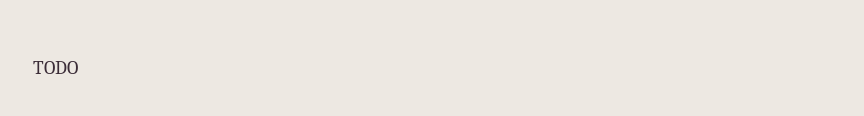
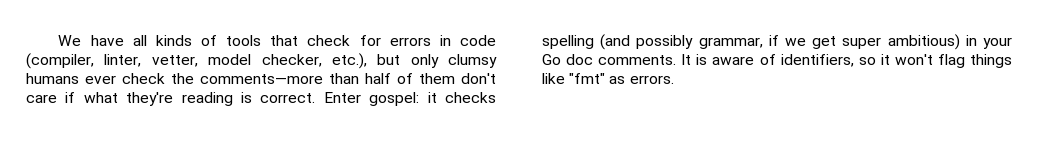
[33,61,78,74] TODO -> [58,35,496,46] [26,53,497,69] [26,73,496,84] [26,92,496,106] [542,34,1012,50] [542,54,1012,68] [542,73,674,84] We have all kinds of tools that check for errors in code (compiler, linter, vetter, model checker, etc.), but only clumsy humans ever check the comments—more than half of them don't care if what they're reading is correct. Enter gospel: it checks spelling (and possibly grammar, if we get super ambitious) in your Go doc comments. It is aware of identifiers, so it won't flag things like "fmt" as errors.

